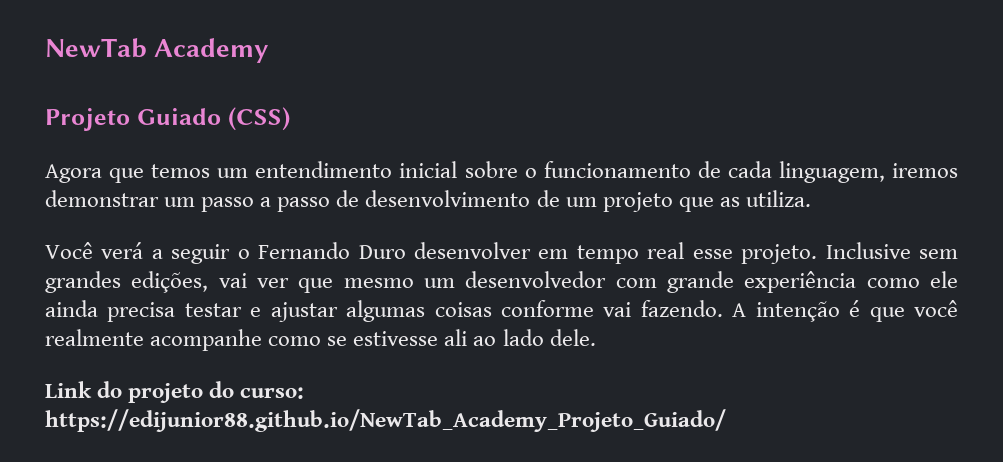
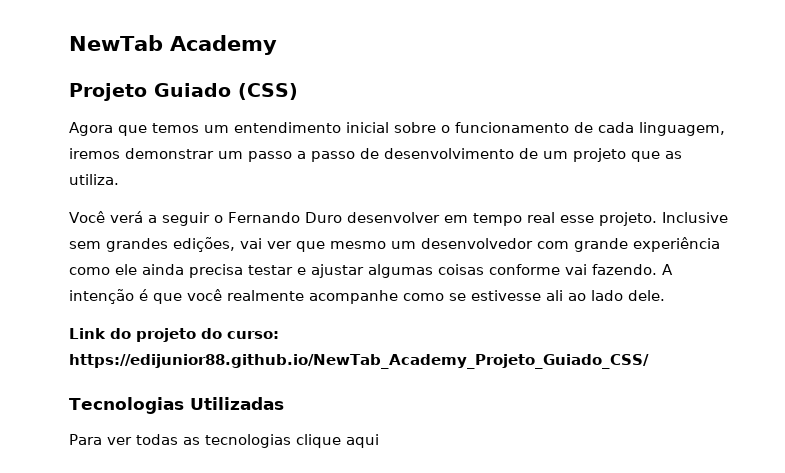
[45,409,726,432] https://edijunior88.github.io/NewTab_Academy_Projeto_Guiado/ -> [69,354,649,369] [69,397,284,414] [69,434,379,448] https://edijunior88.github.io/NewTab_Academy_Projeto_Guiado_CSS/ // Tecnologias Utilizadas // Para ver todas as tecnologias clique aqui

